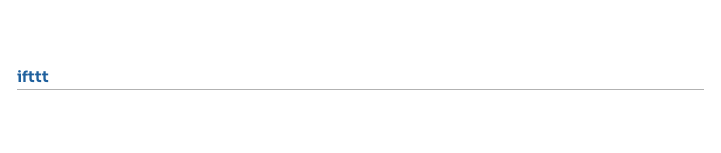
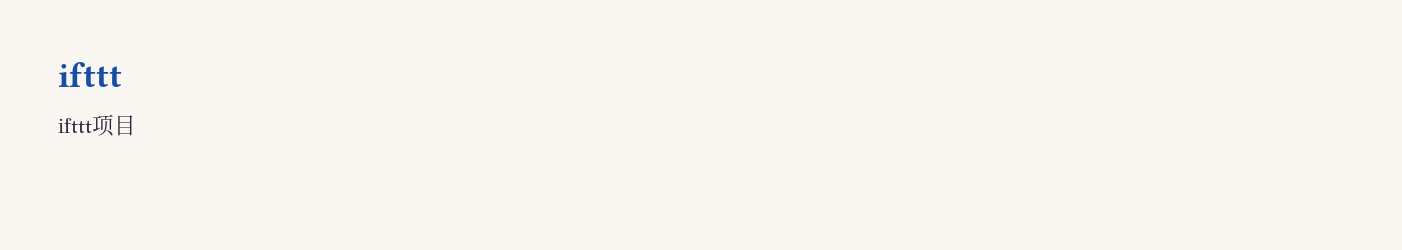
[17,70,49,83] ifttt -> [58,62,122,87] [58,114,136,137] ifttt // ifttt项目

